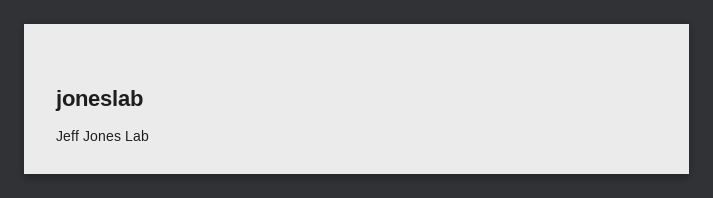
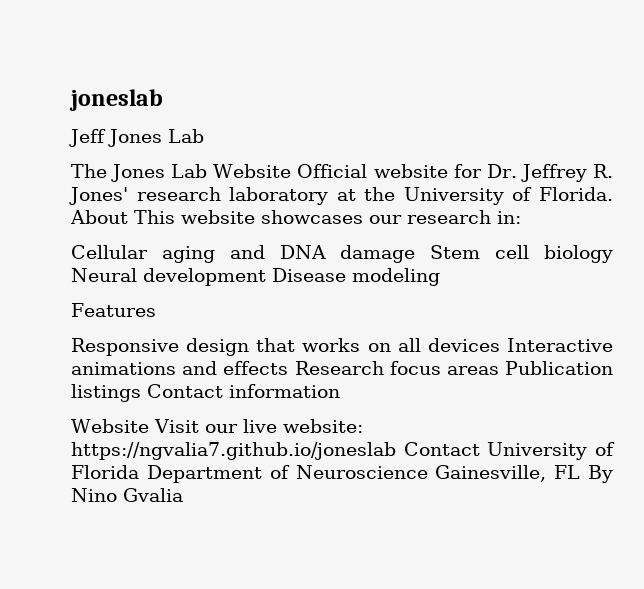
(149, 135) none -> [71,164,614,182] [69,187,613,205] [70,210,521,224] [71,245,613,263] [71,268,440,286] [71,303,156,317] [71,338,614,356] [71,361,613,375] [71,384,340,402] [71,419,363,433] [71,442,615,460] [71,465,613,483] [71,488,183,502] // The Jones Lab Website Official website for Dr. Jeffrey R. Jones' research laboratory at the University of Florida. About This website showcases our research in: // Cellular aging and DNA damage Stem cell biology Neural development Disease modeling // Features // Responsive design that works on all devices Interactive animations and effects Research focus areas Publication listings Contact information // Website Visit our live website: https://ngvalia7.github.io/joneslab Contact University of Florida Department of Neuroscience Gainesville, FL By Nino Gvalia

